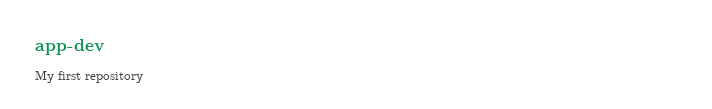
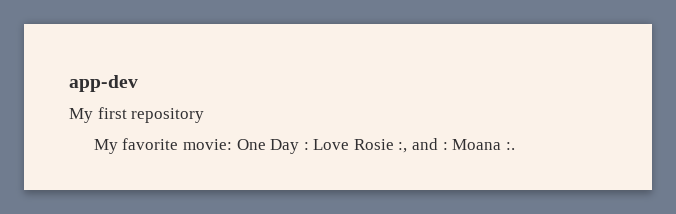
(143, 77) none -> [93,138,515,154] // My favorite movie: One Day : Love Rosie :, and : Moana :.

